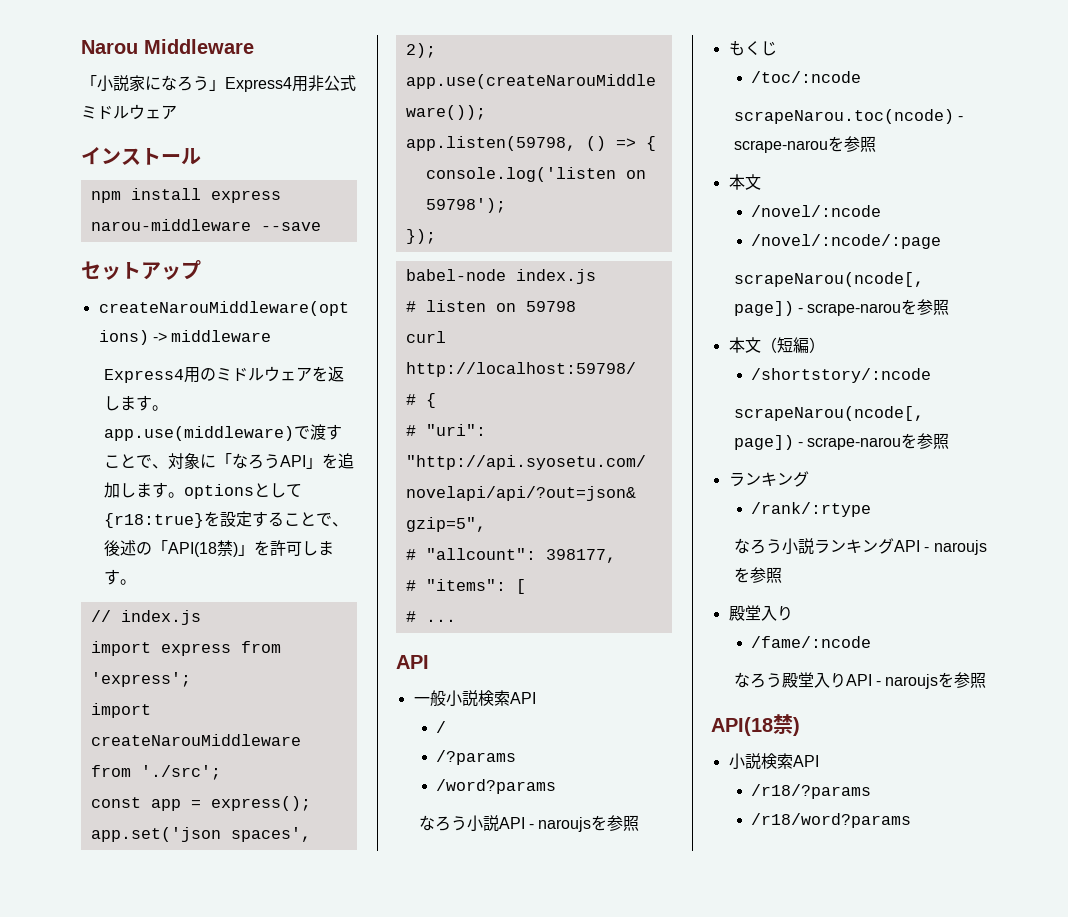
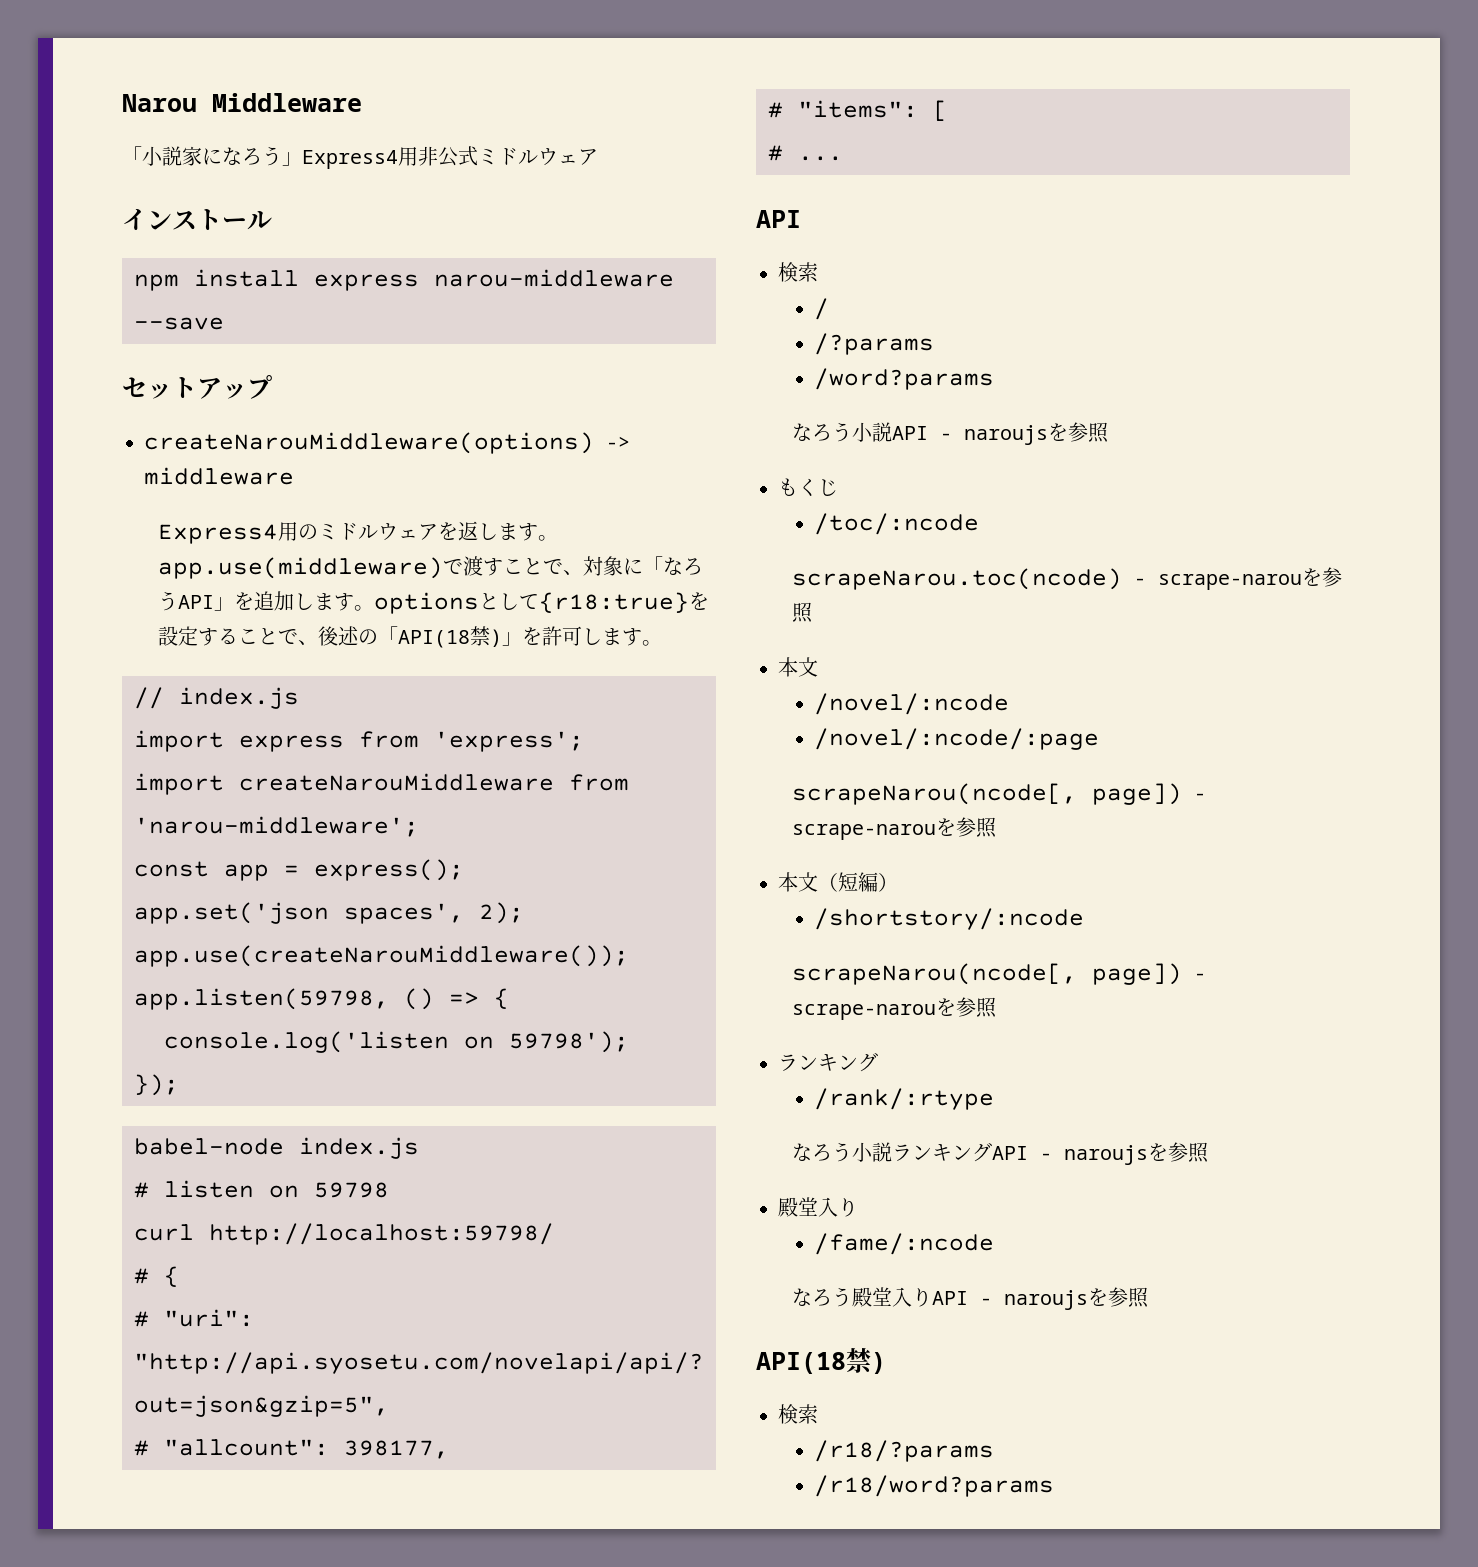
[140,765,221,780] './src'; -> [134,816,419,837] 'narou-middleware';
[413,690,536,707] 一般小説検索API -> [778,262,818,282] 検索
[728,753,819,770] 小説検索API -> [778,1404,818,1424] 検索

